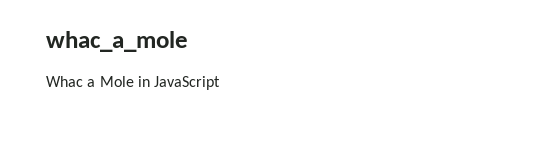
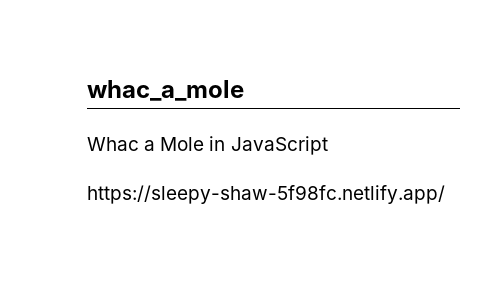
(221, 83) none -> [87,185,445,204] // https://sleepy-shaw-5f98fc.netlify.app/

